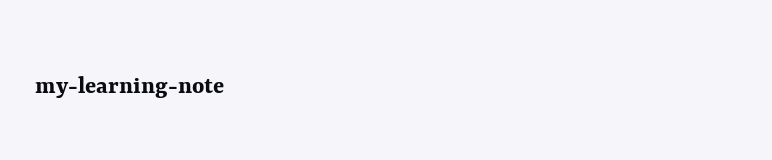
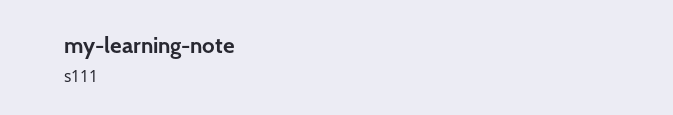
(224, 87) none -> [64,70,98,82] // s111

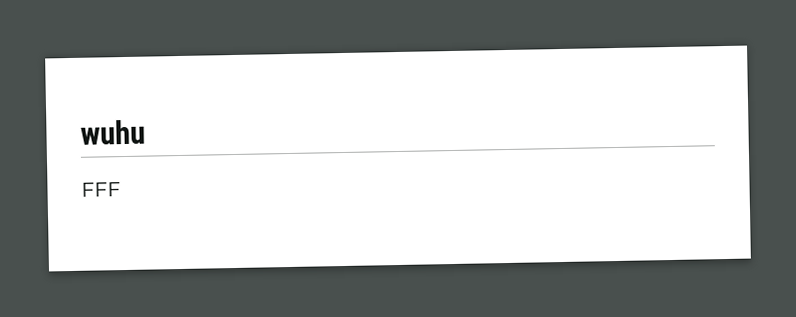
[64,36,235,59] [64,70,98,82] my-learning-note // s111 -> [80,119,146,145] [81,182,121,197] wuhu // FFF

